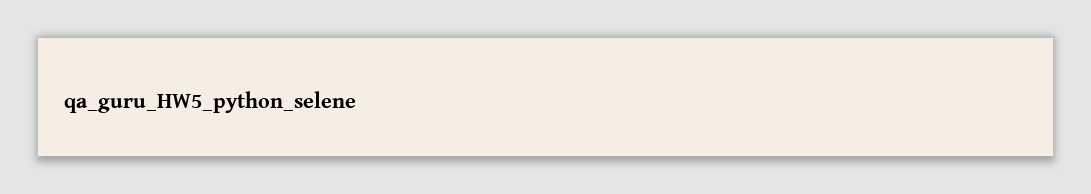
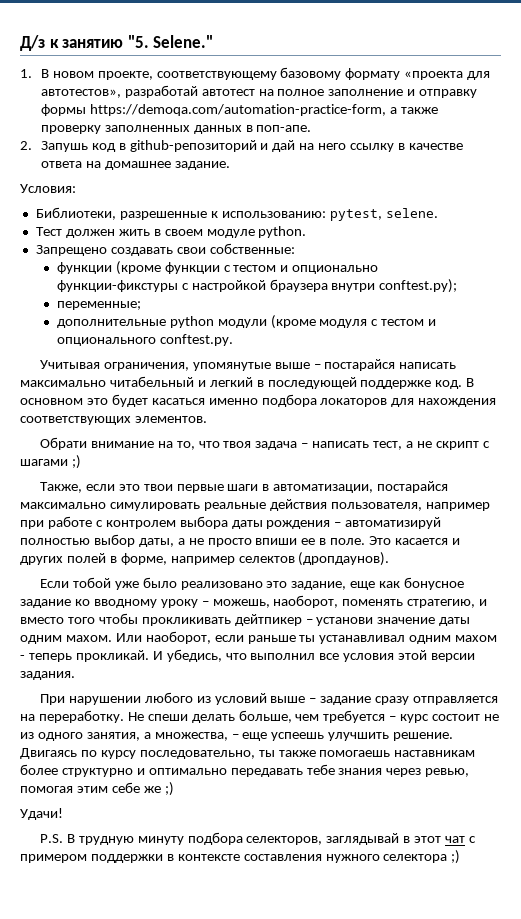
[64,91,356,113] qa_guru_HW5_python_selene -> [20,35,214,51] [20,67,491,80] [40,85,478,98] [40,104,438,116] [40,125,312,134] [20,140,463,152] [40,161,230,170] [20,184,76,193] [35,207,438,221] [35,226,307,238] [35,243,295,256] [56,261,379,275] [56,279,458,293] [56,301,141,310] [56,315,437,329] [56,334,233,346] [39,359,457,371] [20,376,475,389] [20,394,497,407] [20,416,207,425] [39,437,490,450] [20,455,81,469] [39,481,449,493] [20,499,490,511] [20,516,442,529] [20,534,460,547] [20,552,390,566] [39,577,465,590] [20,595,488,608] [20,613,471,626] [20,631,498,644] [20,649,476,662] [20,671,75,680] [39,692,499,705] [20,710,500,723] [20,732,454,741] [20,748,476,759] [20,764,470,777] [20,782,174,796] [20,808,63,820] [39,832,477,845] [20,850,461,864] Д/з к занятию "5. Selene." // 1. В новом проекте, соответствующему базовому формату «проекта для автотестов», разработай автотест на полное заполнение и отправку формы https://demoqa.com/automation-practice-form, а также проверку заполненных данных в поп-апе. // 2. Запушь код в github-репозиторий и дай на него ссылку в качестве ответа на домашнее задание. // Условия: // Библиотеки, разрешенные к использованию: pytest, selene. // Тест должен жить в своем модуле python. // Запрещено создавать свои собственные: // функции (кроме функции с тестом и опционально функции-фикстуры с настройкой браузера внутри conftest.py); // переменные; // дополнительные python модули (кроме модуля с тестом и опционального conftest.py. // Учитывая ограничения, упомянутые выше – постарайся написать максимально читабельный и легкий в последующей поддержке код. В основном это будет касаться именно подбора локаторов для нахождения соответствующих элементов. // Обрати внимание на то, что твоя задача – написать тест, а не скрипт с шагами ;) // Также, если это твои первые шаги в автоматизации, постарайся максимально симулировать реальные действия пользователя, например при работе с контролем выбора даты рождения – автоматизируй полностью выбор даты, а не просто впиши ее в поле. Это касается и других полей в форме, например селектов (дропдаунов). // Если тобой уже было реализовано это задание, еще как бонусное задание ко вводному уроку – можешь, наоборот, поменять стратегию, и вместо того чтобы прокликивать дейтпикер – установи значение даты одним махом. Или наоборот, если раньше ты устанавливал одним махом - теперь прокликай. И убедись, что выполнил все условия этой версии задания. // При нарушении любого из условий выше – задание сразу отправляется на переработку. Не спеши делать больше, чем требуется – курс состоит не из одного занятия, а множества, – еще успеешь улучшить решение. Двигаясь по курсу последовательно, ты также помогаешь наставникам более структурно и оптимально передавать тебе знания через ревью, помогая этим себе же ;) // Удачи! // P.S. В трудную минуту подбора селекторов, заглядывай в этот чат с примером поддержки в контексте составления нужного селектора ;)

